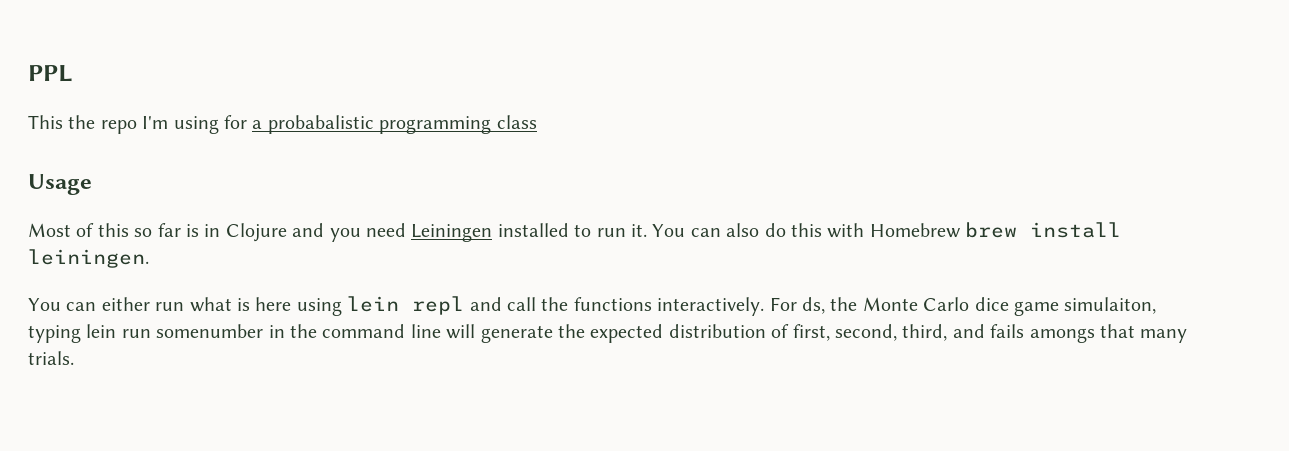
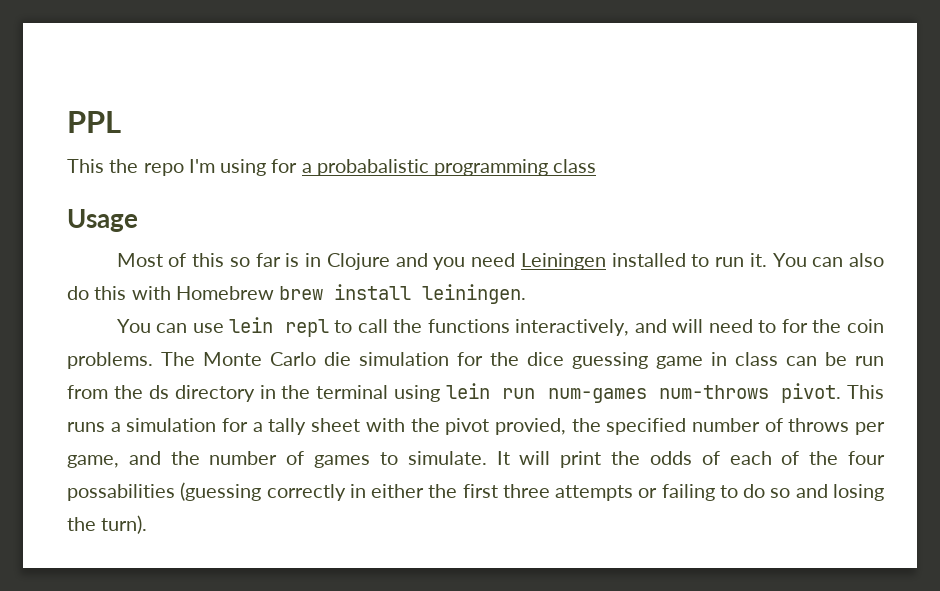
[101,297,342,316] either run what is here using -> [192,323,224,333] use
[469,297,502,311] and -> [334,320,353,333] to
[657,297,1157,316] [28,324,1188,343] [28,351,74,365] interactively. For ds, the Monte Carlo dice game simulaiton, typing lein run somenumber in the command line will generate the expected distribution of first, second, third, and fails amongs that many trials. -> [515,319,885,336] [67,352,884,369] [67,383,884,403] [67,418,885,435] [67,451,886,468] [67,482,884,501] [67,515,148,534] interactively, and will need to for the coin problems. The Monte Carlo die simulation for the dice guessing game in class can be run from the ds directory in the terminal using lein run num-games num-throws pivot. This runs a simulation for a tally sheet with the pivot provied, the specified number of throws per game, and the number of games to simulate. It will print the odds of each of the four possabilities (guessing correctly in either the first three attempts or failing to do so and losing the turn).

